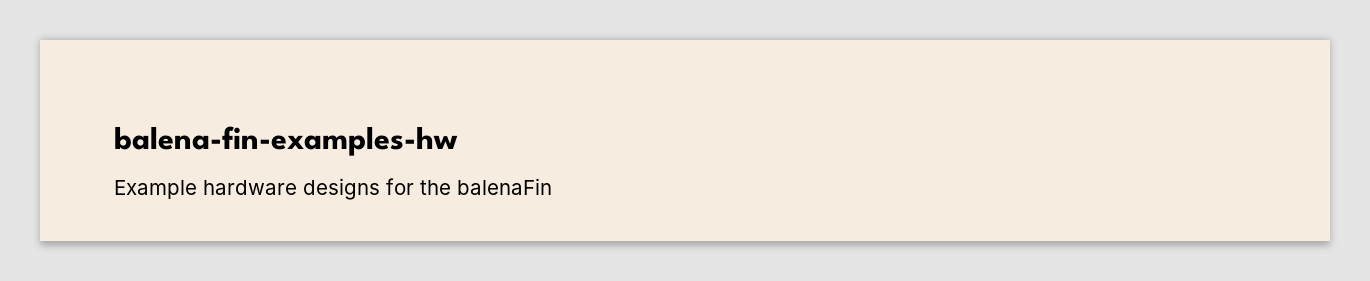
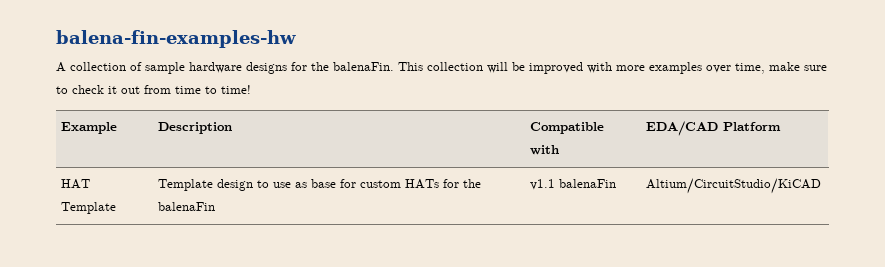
[114,178,552,200] Example hardware designs for the balenaFin -> [56,62,827,74] [56,85,251,94] [61,122,118,134] [158,122,233,134] [530,122,605,134] [530,145,560,155] [646,121,782,136] [61,179,91,189] [61,202,117,214] [158,179,482,191] [158,202,216,211] [530,179,617,190] [646,178,822,194] A collection of sample hardware designs for the balenaFin. This collection will be improved with more examples over time, make sure to check it out from time to time! // Example | Description | Compatible with | EDA/CAD Platform // HAT Template | Template design to use as base for custom HATs for the balenaFin | v1.1 balenaFin | Altium/CircuitStudio/KiCAD

